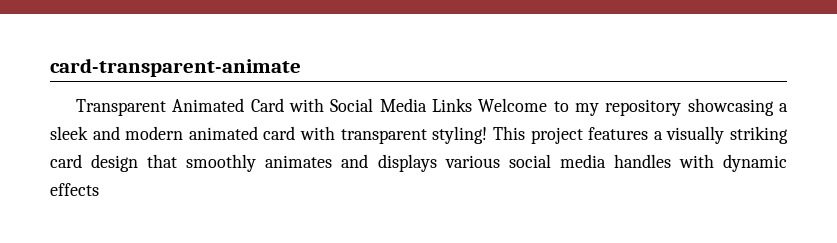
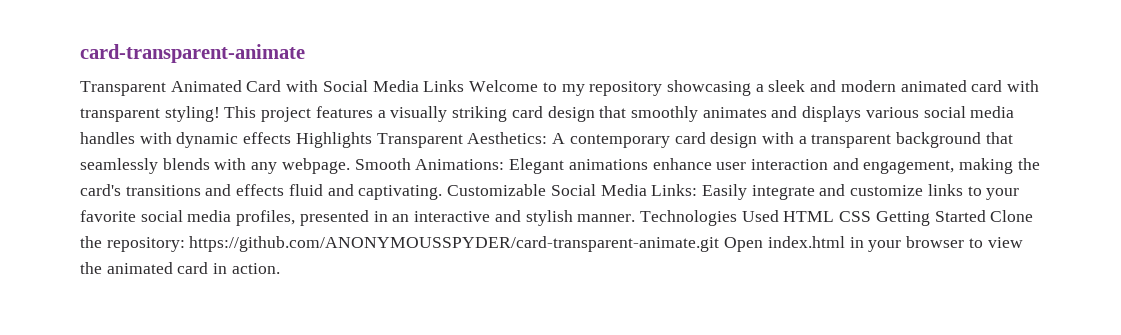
(99, 189) none -> [295,132,1013,148] [80,158,1040,174] [80,184,1020,200] [80,210,1034,226] [80,236,1023,252] [80,262,280,274] Highlights Transparent Aesthetics: A contemporary card design with a transparent background that seamlessly blends with any webpage. Smooth Animations: Elegant animations enhance user interaction and engagement, making the card's transitions and effects fluid and captivating. Customizable Social Media Links: Easily integrate and customize links to your favorite social media profiles, presented in an interactive and stylish manner. Technologies Used HTML CSS Getting Started Clone the repository: https://github.com/ANONYMOUSSPYDER/card-transparent-animate.git Open index.html in your browser to view the animated card in action.

